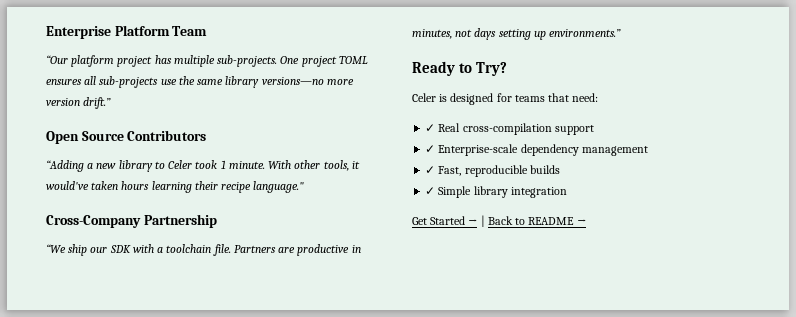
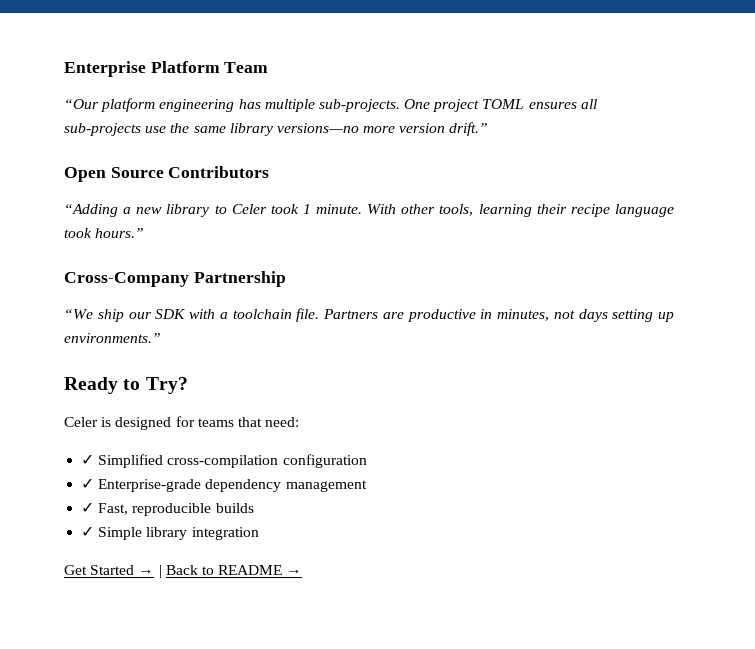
[117,56,153,67] project -> [159,99,235,112] engineering
[351,161,360,169] [46,181,305,193] it would've taken hours learning their recipe language." -> [478,204,674,217] [64,228,145,238] learning their recipe language took hours.”
[438,123,594,135] [425,144,519,156] Real cross-compilation support // ✓ Enterprise-scale -> [98,454,367,468] [81,478,202,492] Simplified cross-compilation configuration // ✓ Enterprise-grade

